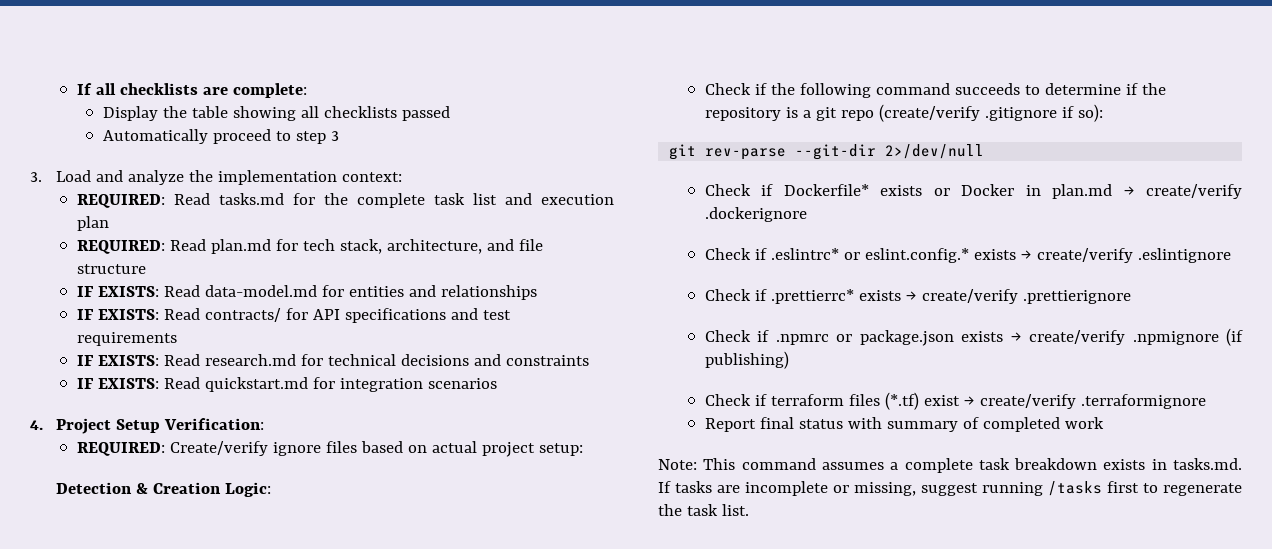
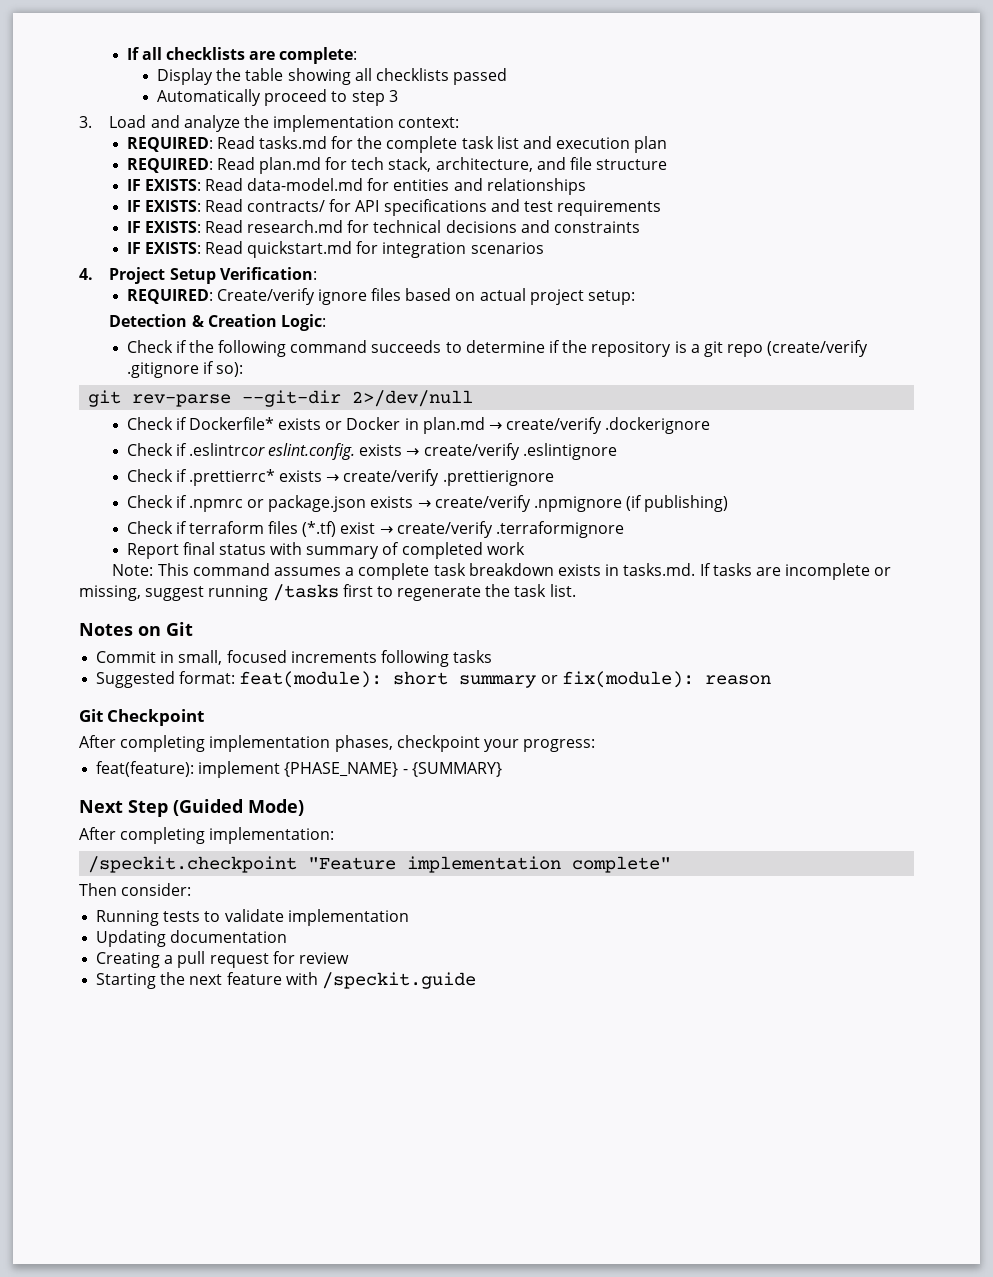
[770,248,969,263] .eslintrc* or eslint.config.* -> [188,443,356,460] .eslintrcor eslint.config.
(749, 510) none -> [79,622,193,636] [96,650,493,667] [96,671,771,688] [79,709,205,726] [79,735,596,752] [96,761,502,778] [79,799,304,817] [79,827,335,844] [88,856,672,873] [79,883,192,896] [96,909,409,926] [96,930,288,947] [96,951,349,968] [96,972,476,989] // Notes on Git // Commit in small, focused increments following tasks // Suggested format: feat(module): short summary or fix(module): reason // Git Checkpoint // After completing implementation phases, checkpoint your progress: // feat(feature): implement {PHASE_NAME} - {SUMMARY} // Next Step (Guided Mode) // After completing implementation: // /speckit.checkpoint "Feature implementation complete" // Then consider: // Running tests to validate implementation // Updating documentation // Creating a pull request for review // Starting the next feature with /speckit.guide

